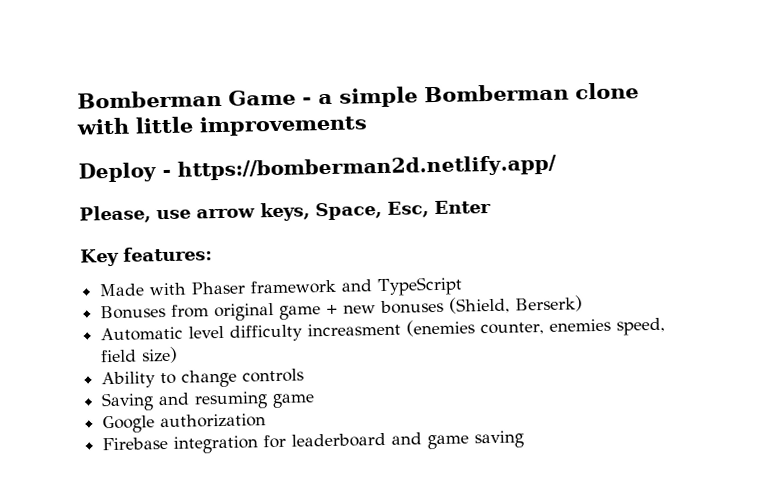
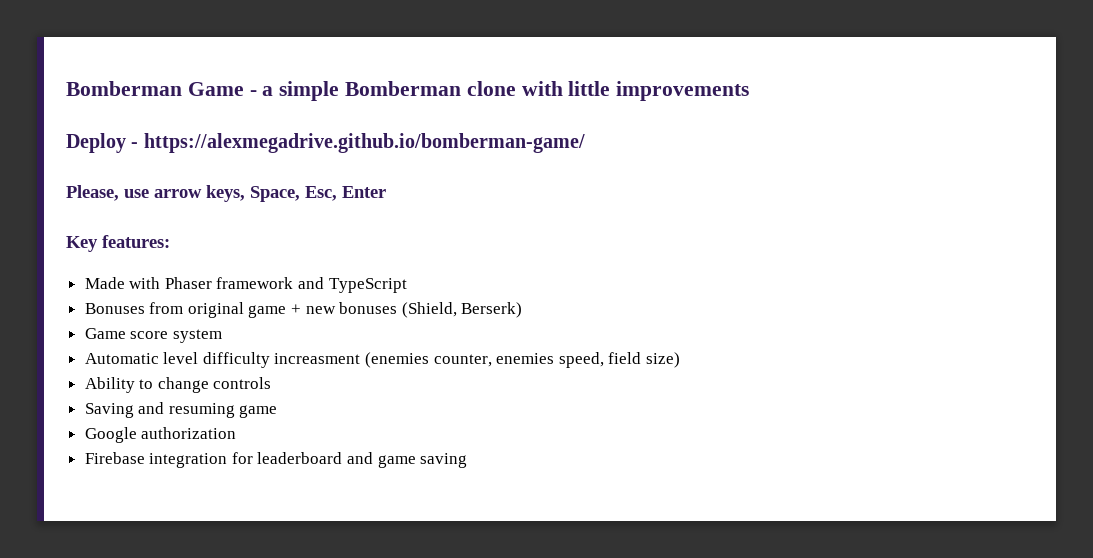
[177,154,557,181] https://bomberman2d.netlify.app/ -> [143,133,585,153] https://alexmegadrive.github.io/bomberman-game/
(584, 304) none -> [84,328,222,343] // Game score system

